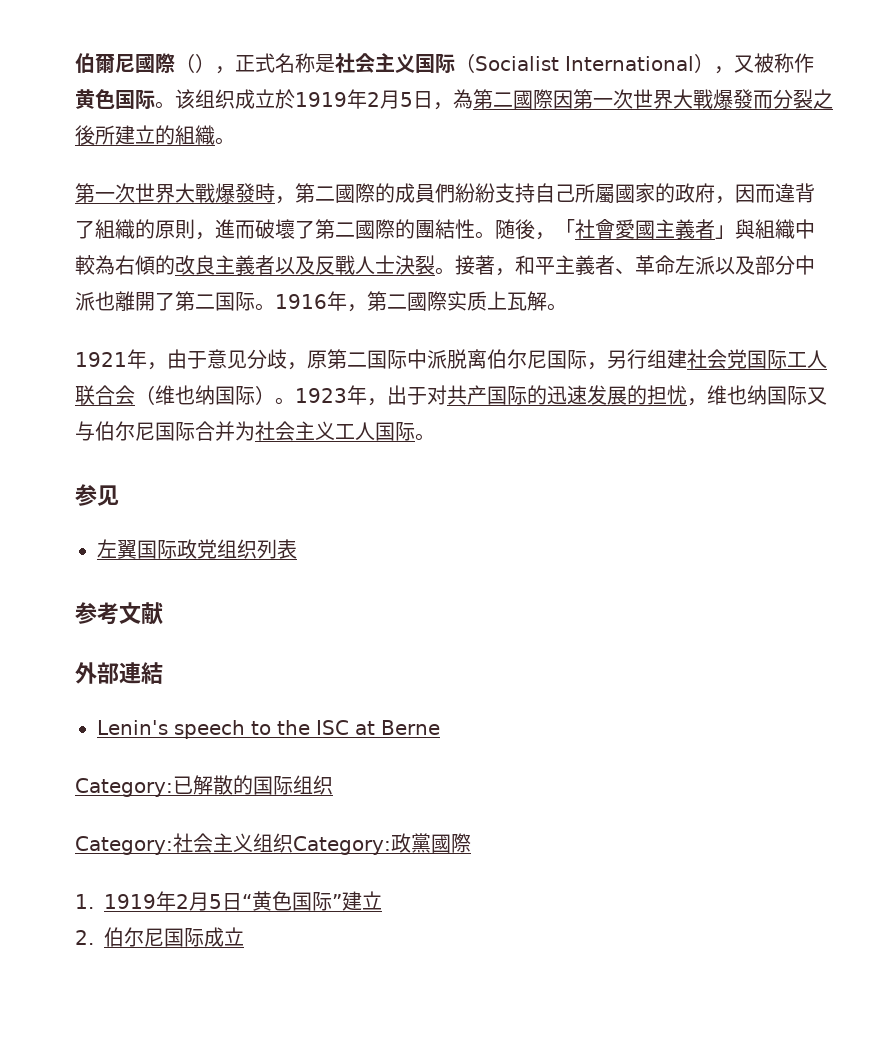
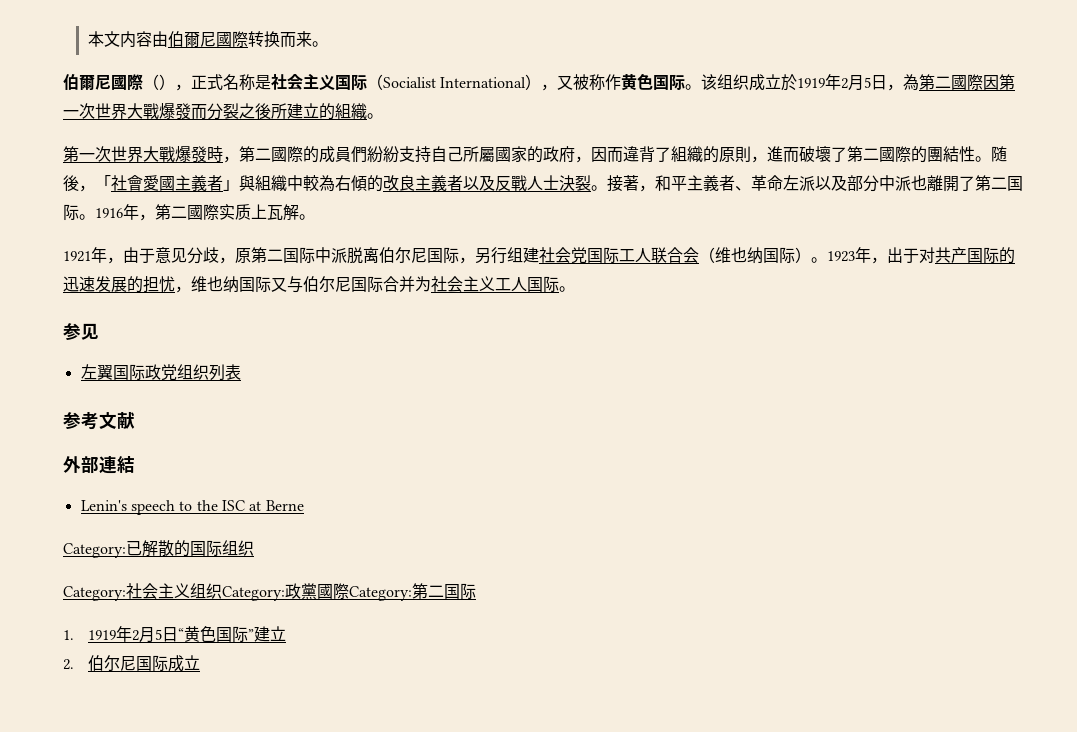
(75, 63) none -> [87,31,328,48] 本文内容由伯爾尼國際转换而来。 //
(471, 843) none -> [349,583,476,601] Category:第二国际

